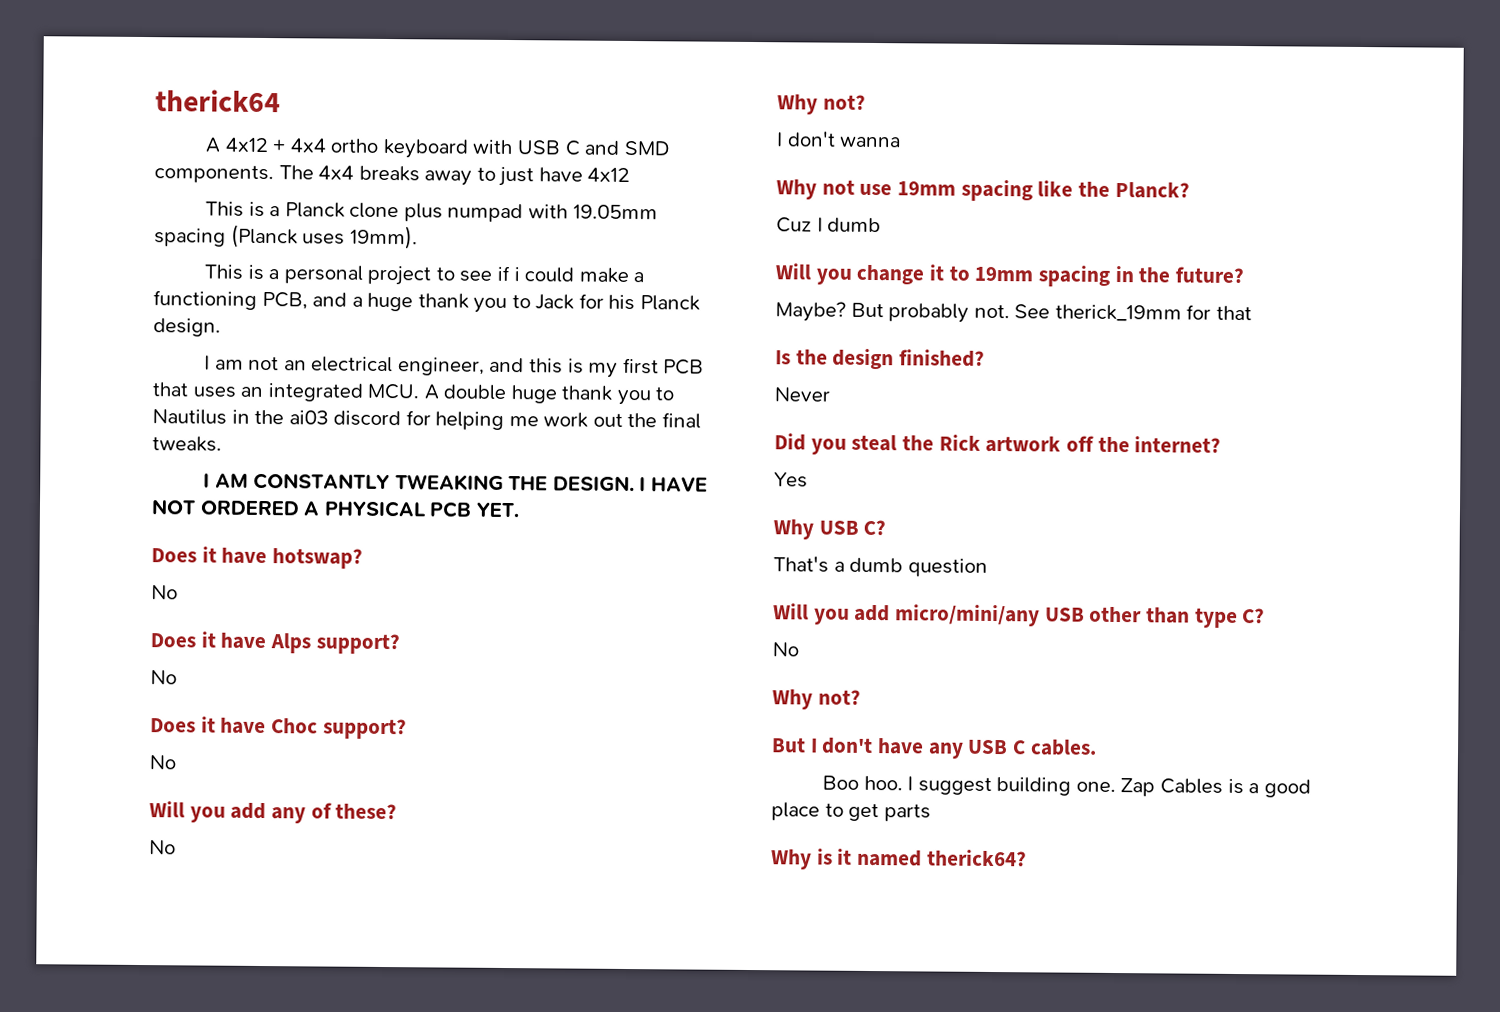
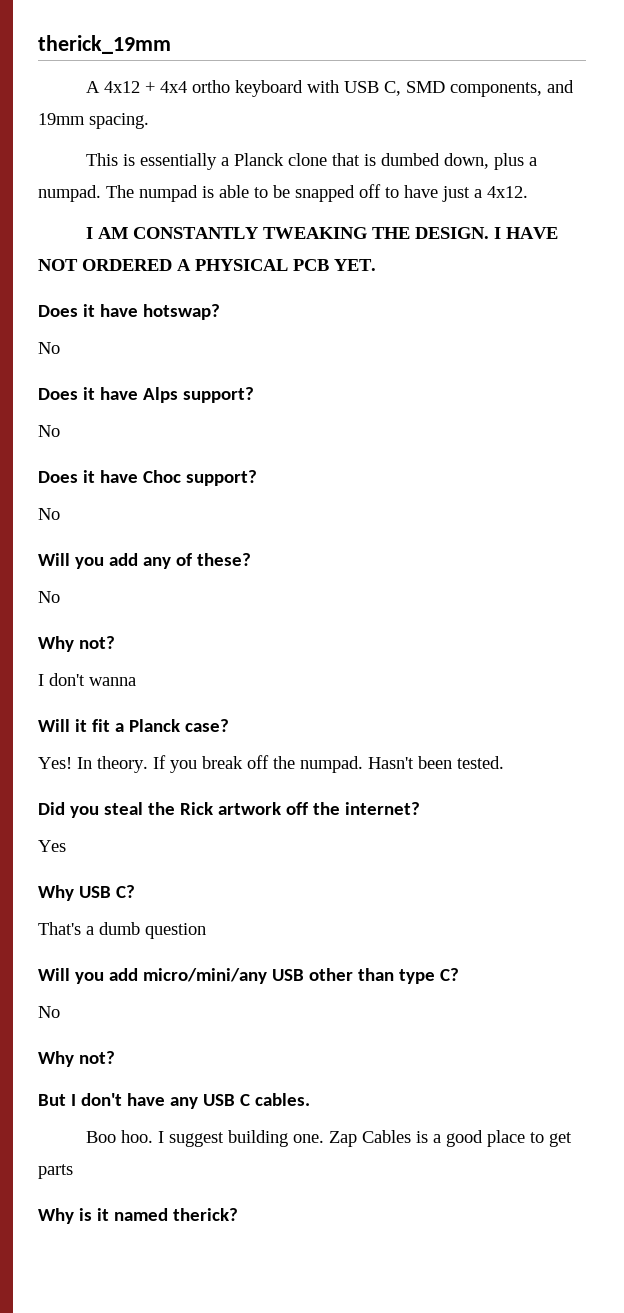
[155,89,281,113] therick64 -> [38,35,171,54] therick_19mm
[564,140,669,156] [154,165,631,187] [205,201,265,218] C and SMD components. The 4x4 breaks away to just have 4x12 // This is -> [383,80,574,97] [38,113,149,129] [85,153,217,170] C, SMD components, and 19mm spacing. // This is essentially
[403,203,658,223] [154,224,418,250] [204,264,645,286] [153,290,700,314] [153,318,221,337] [204,355,705,378] [152,382,675,406] [152,409,701,430] [152,436,222,452] plus numpad with 19.05mm spacing (Planck uses 19mm). // This is a personal project to see if i could make a functioning PCB, and a huge thank you to Jack for his Planck design. // I am not an electrical engineer, and this is my first PCB that uses an integrated MCU. A double huge thank you to Nautilus in the ai03 discord for helping me work out the final tweaks. -> [331,153,537,170] [38,184,528,202] that is dumbed down, plus a numpad. The numpad is able to be snapped off to have just a 4x12.
[776,179,1190,202] [776,217,882,233] [775,263,1245,287] [775,301,1252,323] [775,348,986,370] [774,387,830,402] Why not use 19mm spacing like the Planck? // Cuz I dumb // Will you change it to 19mm spacing in the future? // Maybe? But probably not. See therick_19mm for that // Is the design finished? // Never -> [38,719,229,732] [38,755,504,773] Will it fit a Planck case? // Yes! In theory. If you break off the numpad. Hasn't been tested.
[926,849,1027,867] therick64? -> [172,1208,238,1221] therick?

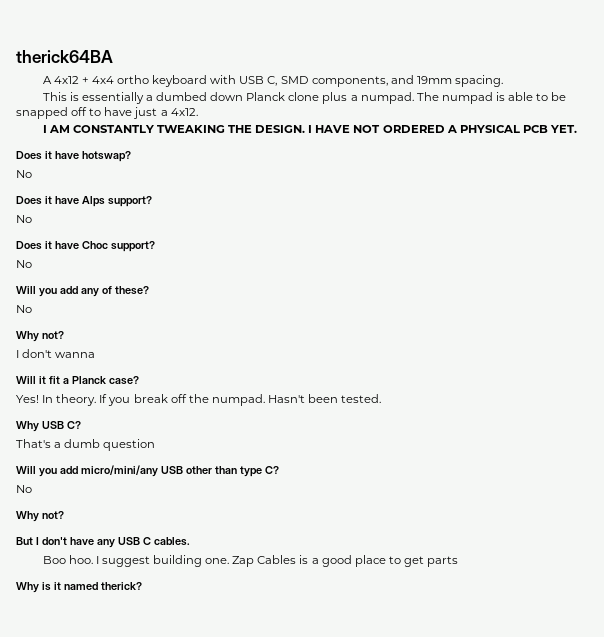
[38,35,171,54] therick_19mm -> [16,50,113,63] therick64BA
[233,153,489,169] Planck clone that is dumbed down, -> [156,92,320,101] dumbed down Planck clone
[38,802,420,818] [38,840,66,852] // Did you steal the Rick artwork off the internet? // Yes -> (382, 398) none

